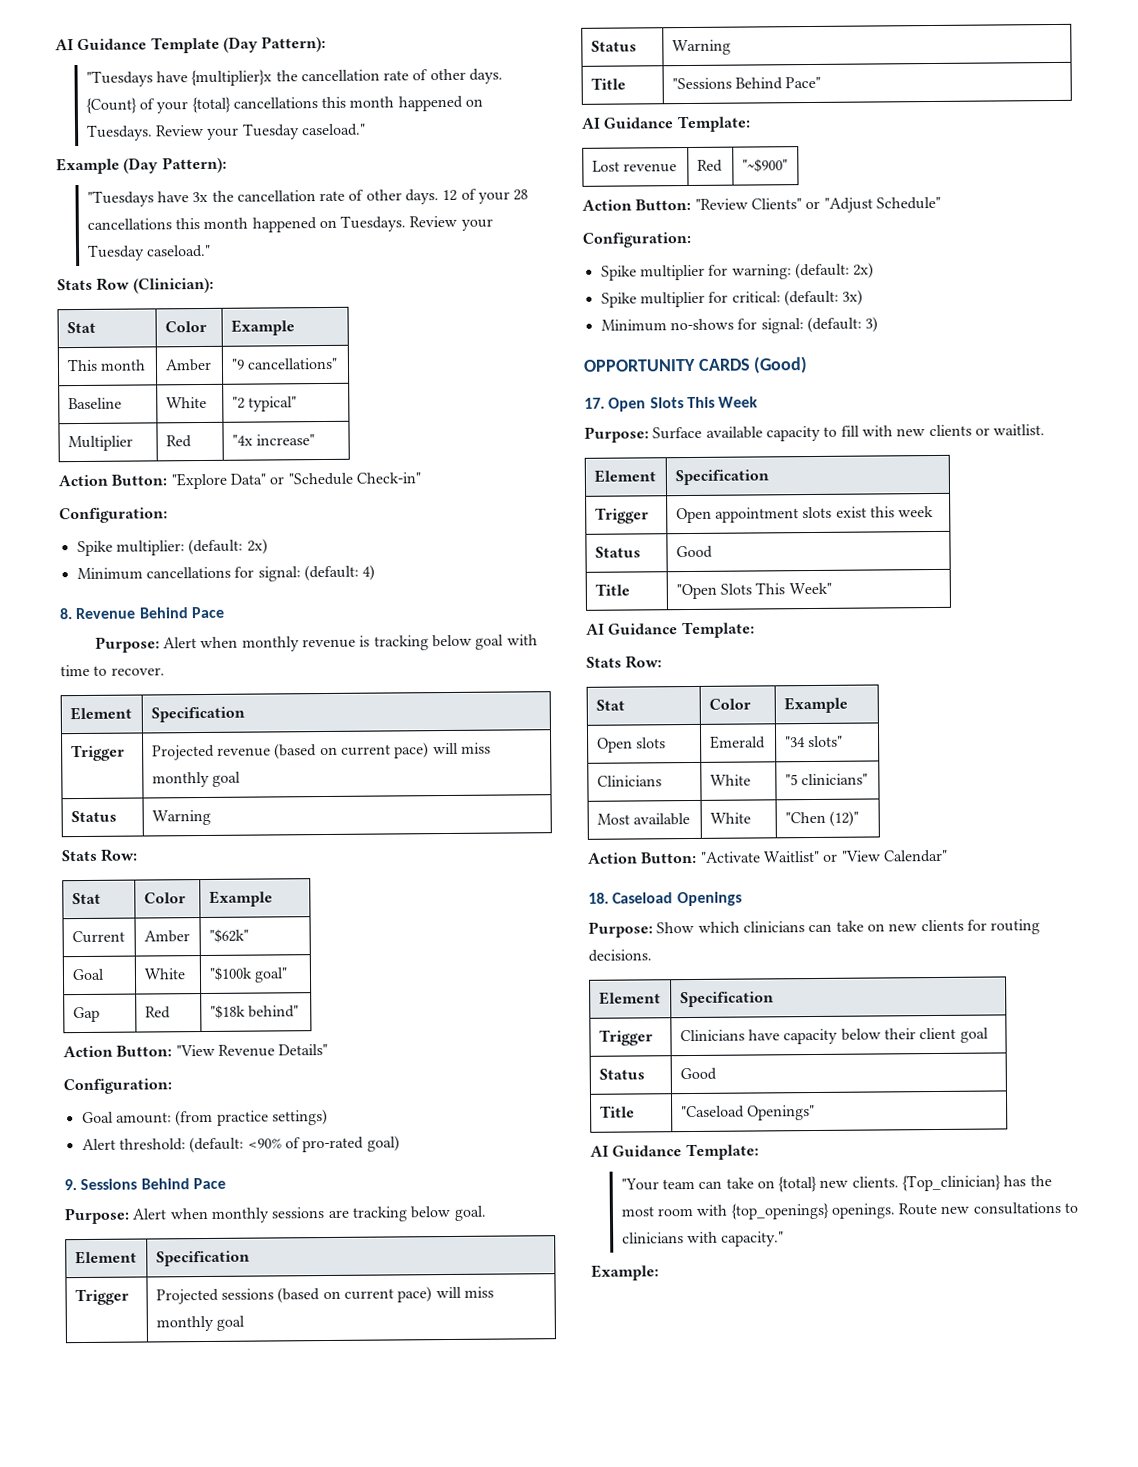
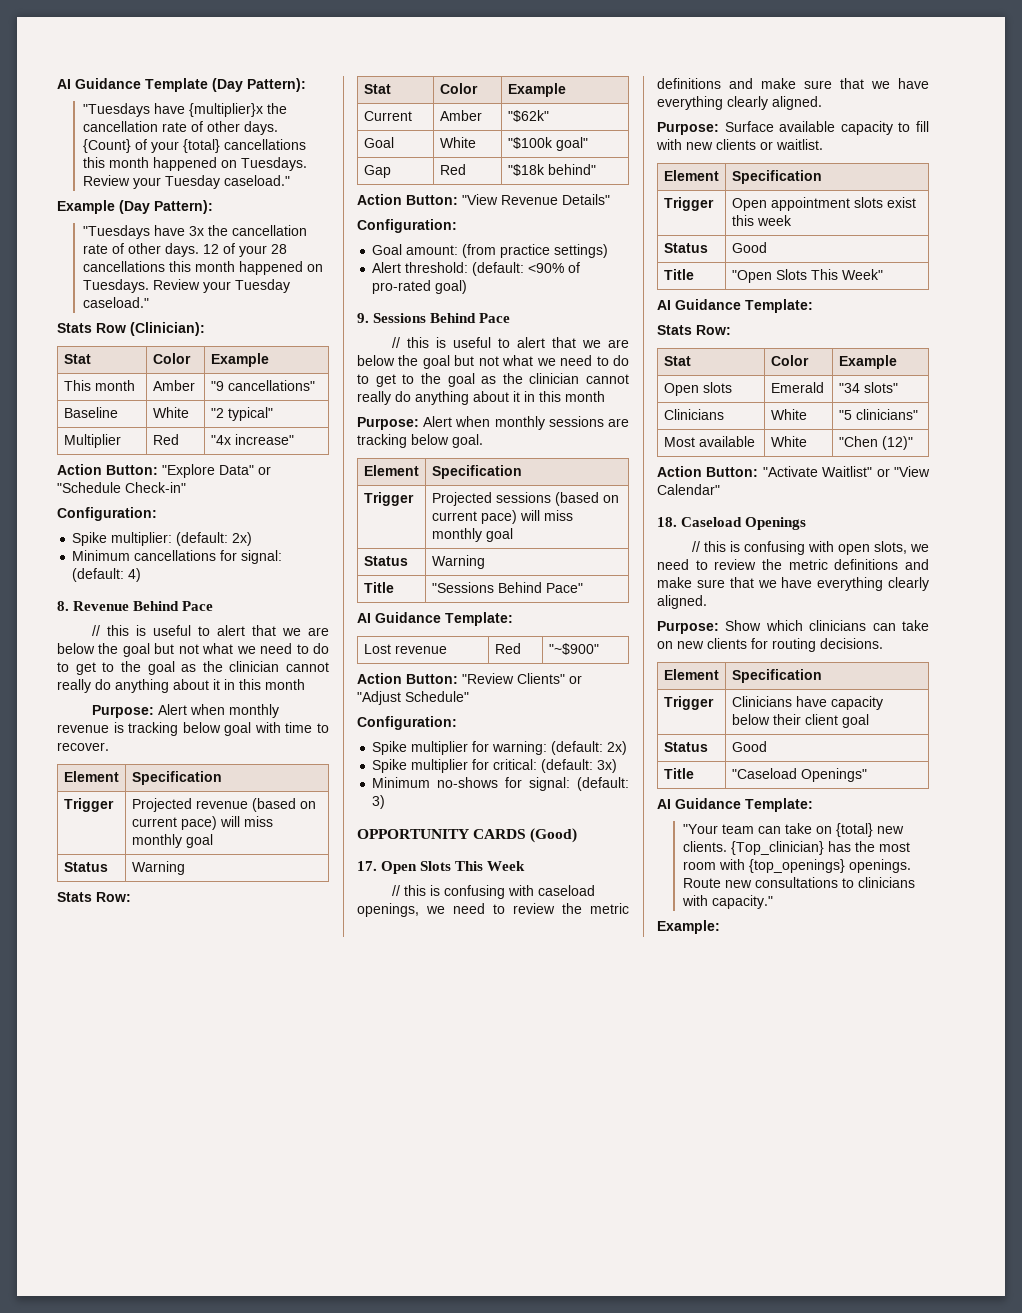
(225, 612) none -> [91,625,330,636] [57,643,330,657] [57,661,329,675] [57,679,305,693] // // this is useful to alert that we are below the goal but not what we need to do to get to the goal as the clinician cannot really do anything about it in this month
(226, 1183) none -> [391,337,629,348] [357,355,629,369] [357,373,629,387] [357,391,605,405] // // this is useful to alert that we are below the goal but not what we need to do to get to the goal as the clinician cannot really do anything about it in this month
(759, 402) none -> [391,885,595,899] [357,903,629,917] [657,78,929,89] [657,96,822,110] // // this is confusing with caseload openings, we need to review the metric definitions and make sure that we have everything clearly aligned.
(742, 899) none -> [691,541,929,555] [657,559,929,570] [657,577,929,591] [657,595,707,609] // // this is confusing with open slots, we need to review the metric definitions and make sure that we have everything clearly aligned.

